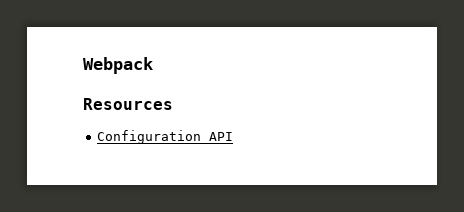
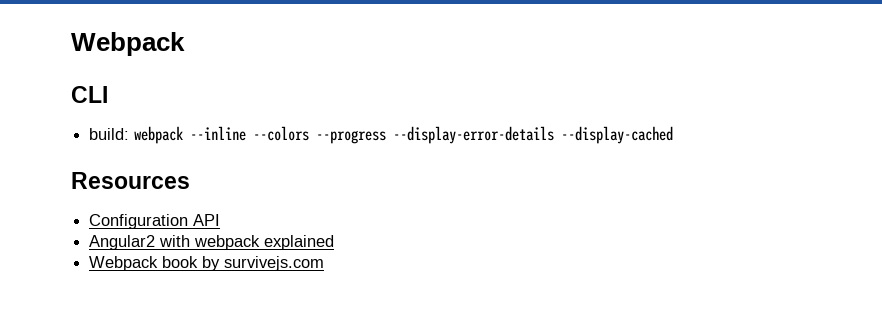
[83,98,173,110] [96,130,233,144] Resources // Configuration API -> [71,86,108,103] [89,126,674,144] [71,172,190,189] [89,214,221,229] [89,235,335,250] [89,256,325,271] CLI // build: webpack --inline --colors --progress --display-error-details --display-cached // Resources // Configuration API // Angular2 with webpack explained // Webpack book by survivejs.com

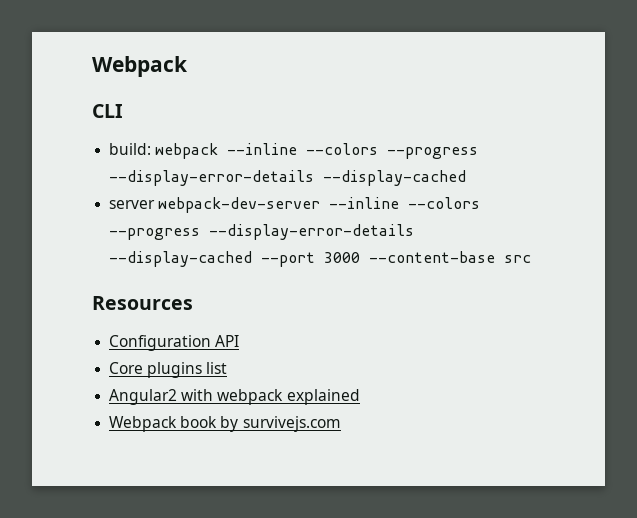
(674, 135) none -> [109,197,481,213] [109,224,415,240] [109,251,532,267] // server webpack-dev-server --inline --colors --progress --display-error-details --display-cached --port 3000 --content-base src
(221, 220) none -> [109,362,228,378] // Core plugins list

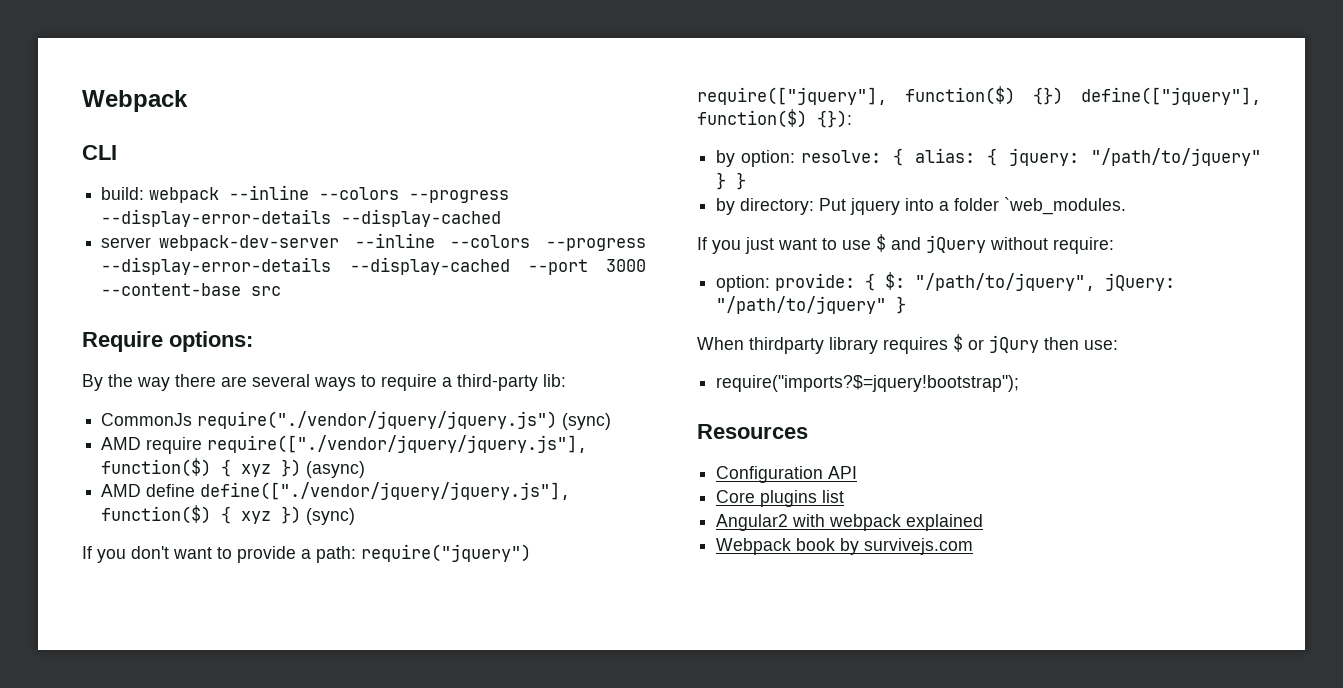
(532, 259) none -> [82,331,253,352] [82,374,566,391] [101,411,612,430] [101,435,588,454] [101,458,366,478] [101,482,571,500] [101,505,356,525] [82,544,531,563] [697,86,1261,105] [697,109,852,128] [716,148,1261,167] [716,172,747,190] [716,197,1127,215] [697,234,1114,254] [716,272,1176,292] [716,296,907,314] [697,334,1118,354] [716,375,1020,392] // Require options: // By the way there are several ways to require a third-party lib: // CommonJs require("./vendor/jquery/jquery.js") (sync) // AMD require require(["./vendor/jquery/jquery.js"], function($) { xyz }) (async) // AMD define define(["./vendor/jquery/jquery.js"], function($) { xyz }) (sync) // If you don't want to provide a path: require("jquery") require(["jquery"], function($) {}) define(["jquery"], function($) {}): // by option: resolve: { alias: { jquery: "/path/to/jquery" } } // by directory: Put jquery into a folder `web_modules. // If you just want to use $ and jQuery without require: // option: provide: { $: "/path/to/jquery", jQuery: "/path/to/jquery" } // When thirdparty library requires $ or jQury then use: // require("imports?$=jquery!bootstrap");

